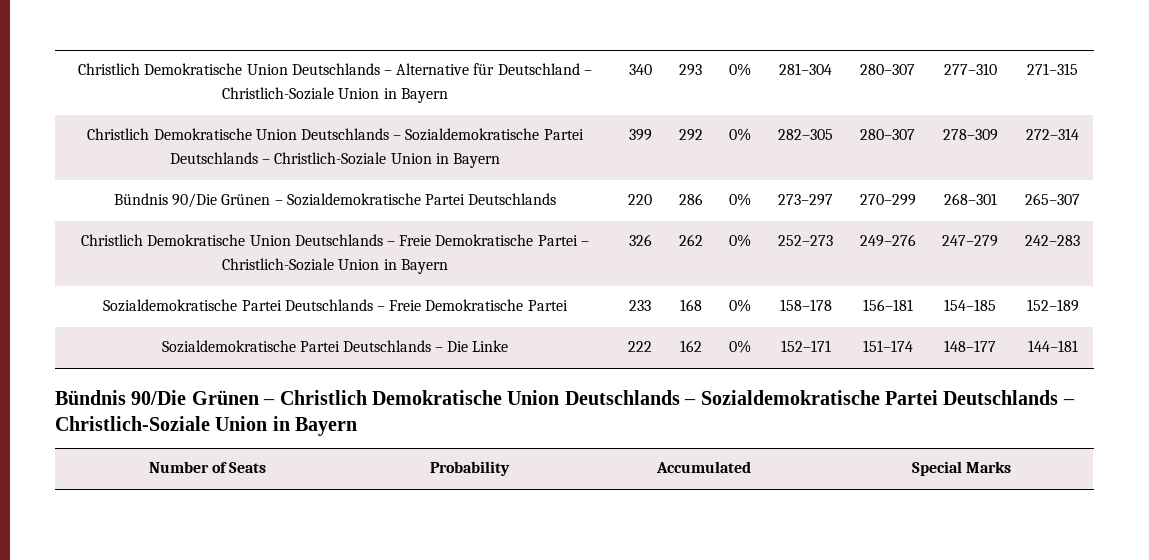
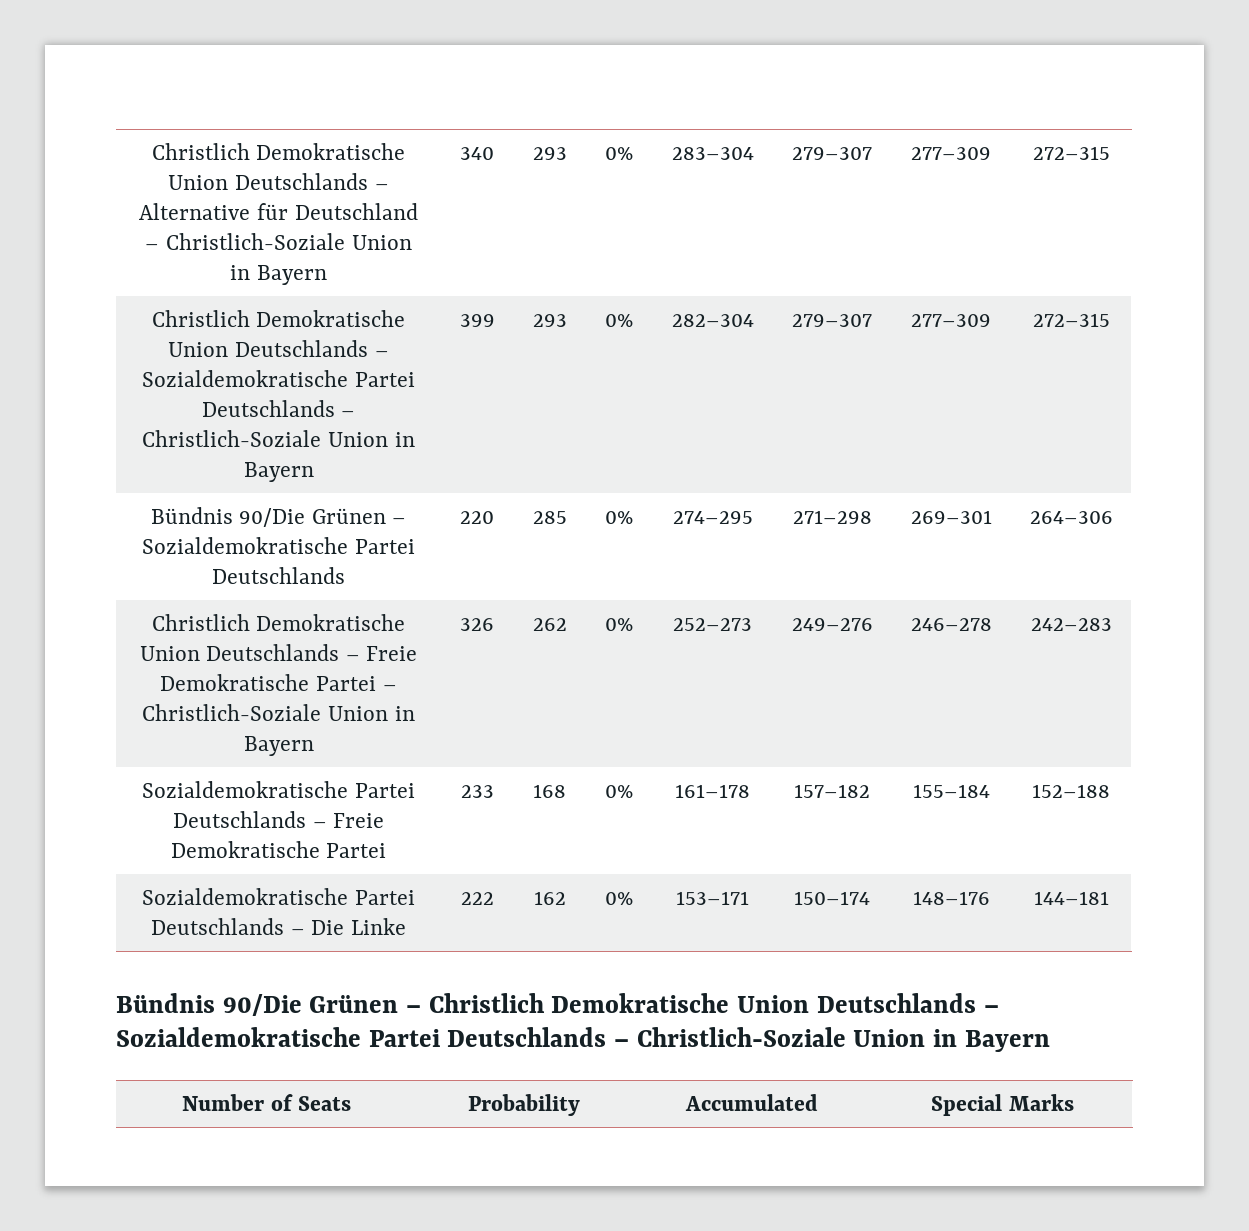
[779,63,832,75] [860,64,915,75] [943,63,997,75] [1027,63,1078,75] 281–304 | 280–307 | 277–310 | 271–315 -> [671,147,754,160] [792,147,872,160] [911,147,991,160] [1032,146,1110,160] 283–304 | 279–307 | 277–309 | 272–315
[678,129,703,141] [729,128,751,141] [778,129,833,140] [860,129,915,140] [942,129,998,141] [1026,128,1079,140] 292 | 0% | 282–305 | 280–307 | 278–309 | 272–314 -> [532,314,567,327] [605,314,633,327] [671,314,754,327] [792,314,872,327] [911,314,991,327] [1032,313,1110,327] 293 | 0% | 282–304 | 279–307 | 277–309 | 272–315
[678,193,703,205] [729,193,751,206] [778,194,833,206] [859,194,916,206] [943,193,997,205] [1025,193,1080,205] 286 | 0% | 273–297 | 270–299 | 268–301 | 265–307 -> [532,511,567,524] [605,511,633,524] [672,511,753,524] [792,510,872,524] [910,510,992,524] [1029,511,1113,524] 285 | 0% | 274–295 | 271–298 | 269–301 | 264–306
[942,235,998,247] 247–279 -> [910,618,992,631] 246–278
[779,299,832,311] [862,299,913,311] [944,299,996,311] [1026,299,1079,312] 158–178 | 156–181 | 154–185 | 152–189 -> [675,784,750,798] [794,784,870,798] [912,784,990,798] [1032,784,1110,798] 161–178 | 157–182 | 155–184 | 152–188
[780,340,831,352] [862,340,913,352] [944,340,996,352] 152–171 | 151–174 | 148–177 -> [676,891,749,905] [794,891,870,905] [912,891,990,905] 153–171 | 150–174 | 148–176

